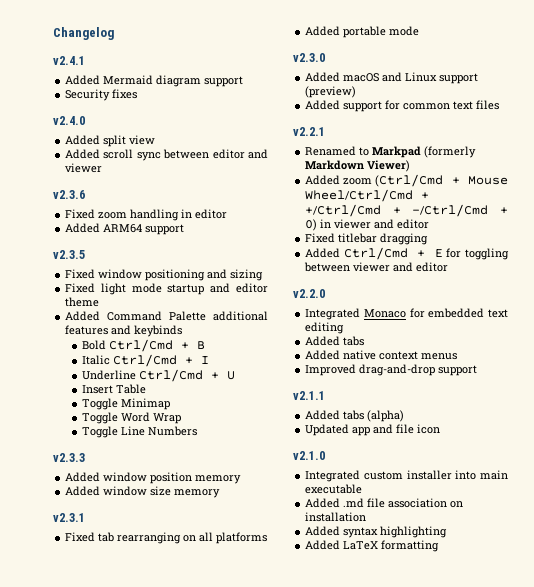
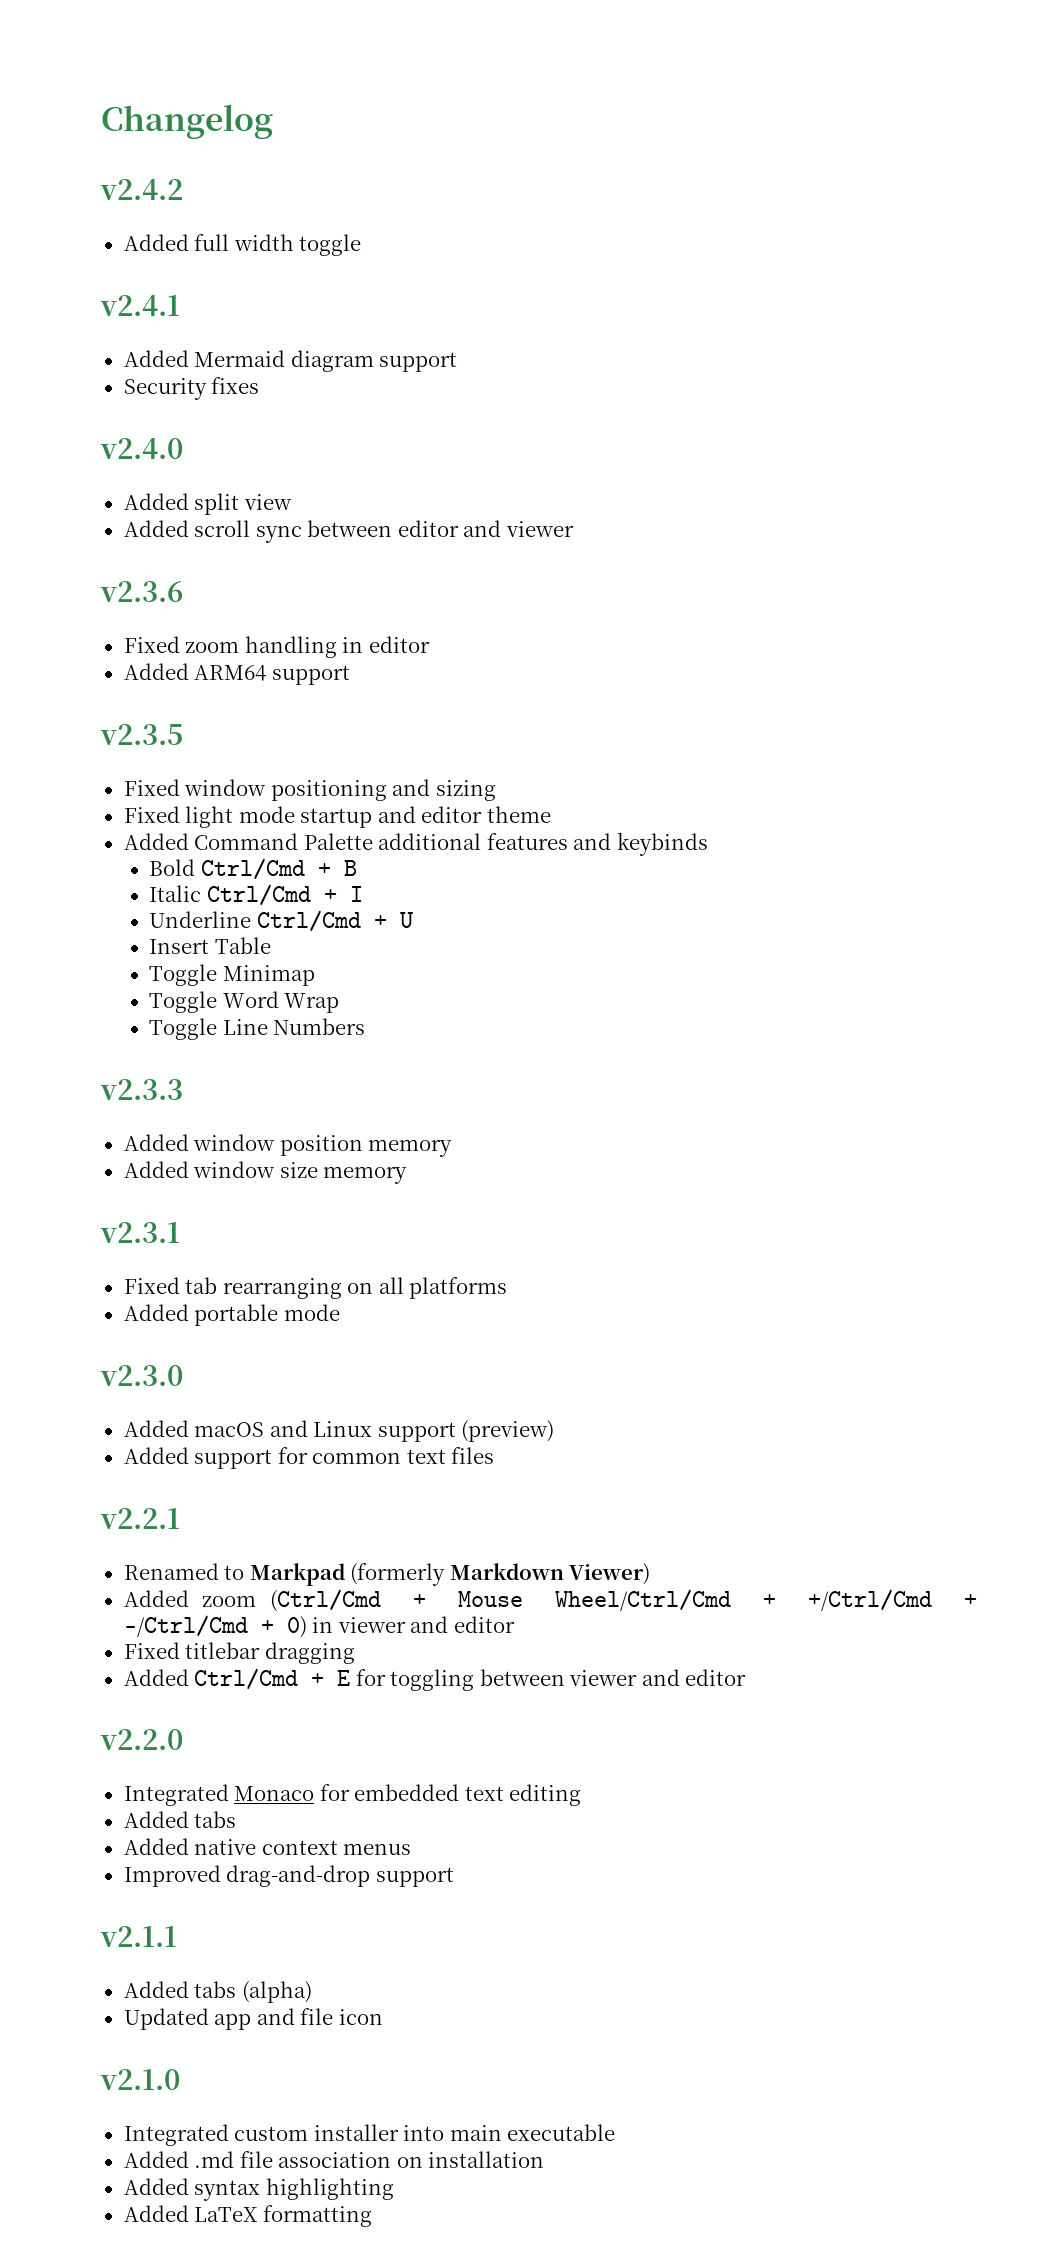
(114, 33) none -> [100,179,183,200] [123,234,362,256] // v2.4.2 // Added full width toggle

